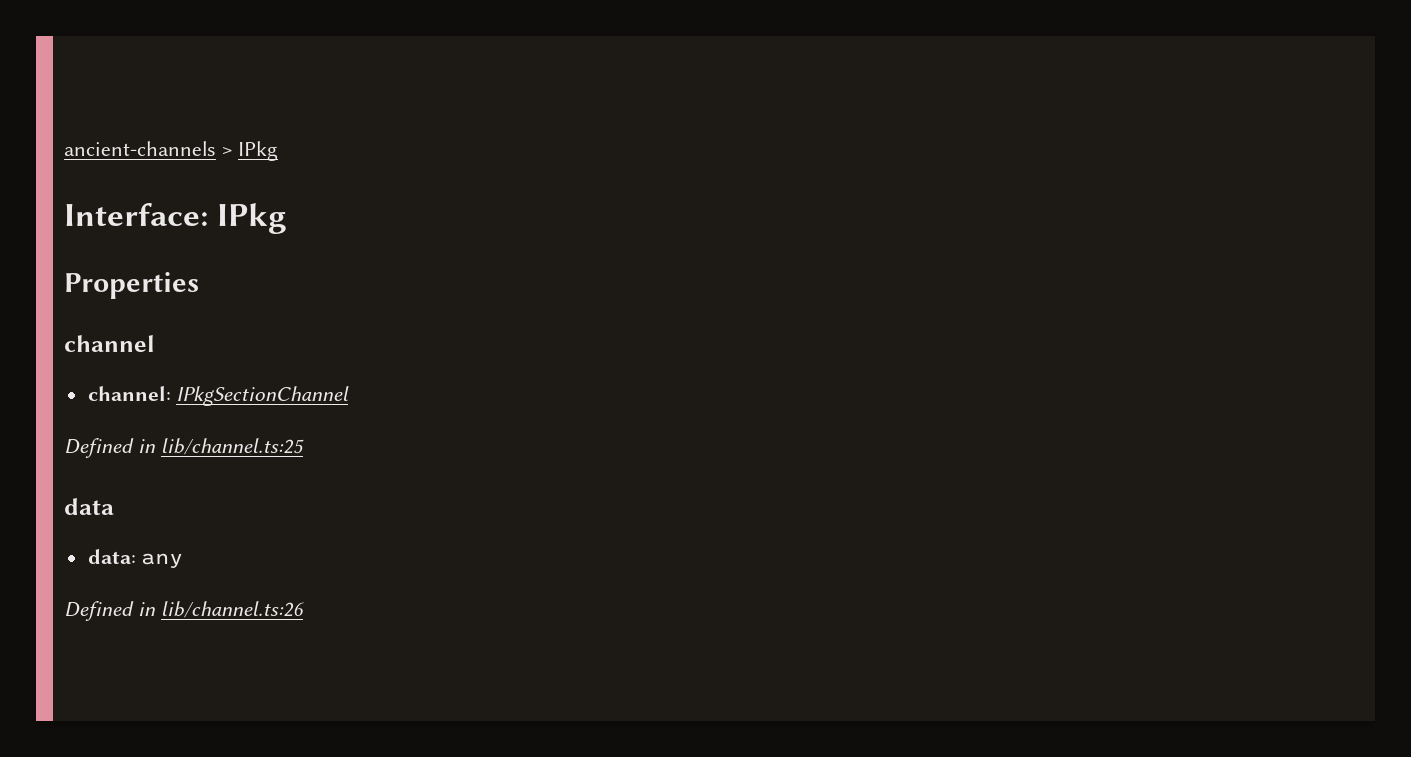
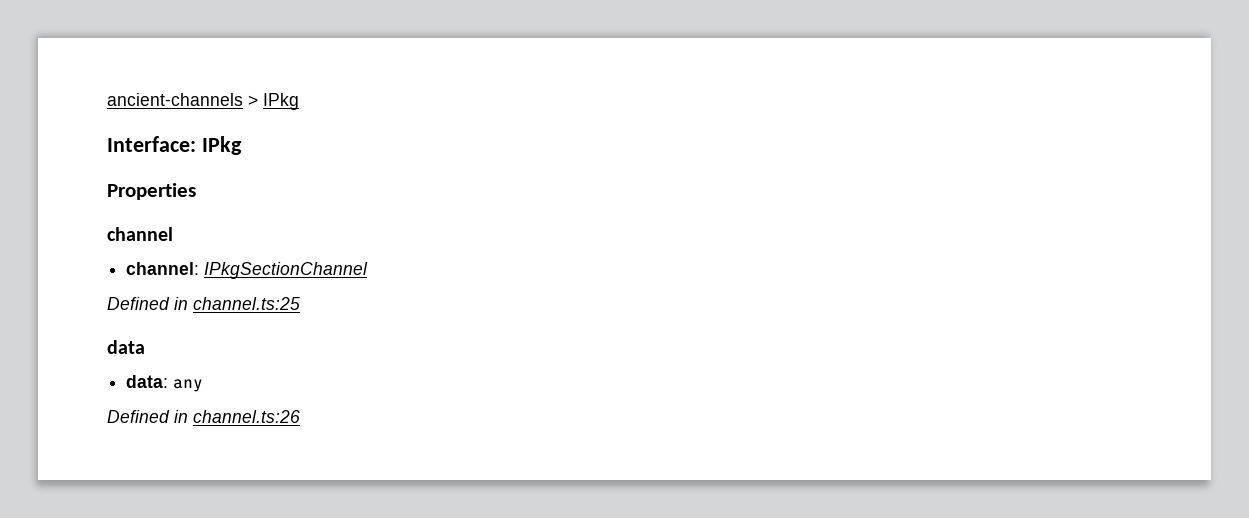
[160,438,304,455] lib/channel.ts:25 -> [193,297,300,310] channel.ts:25
[160,601,304,618] lib/channel.ts:26 -> [193,410,300,423] channel.ts:26

